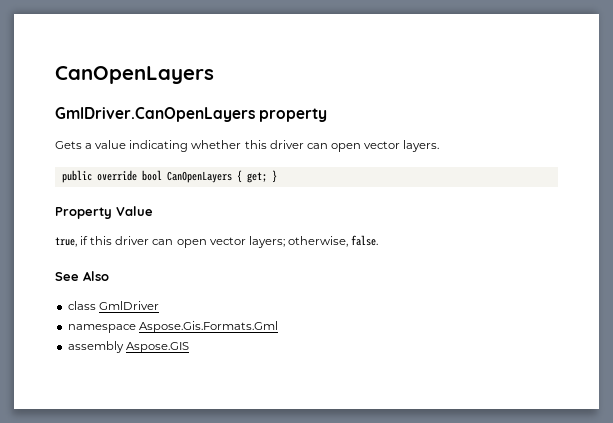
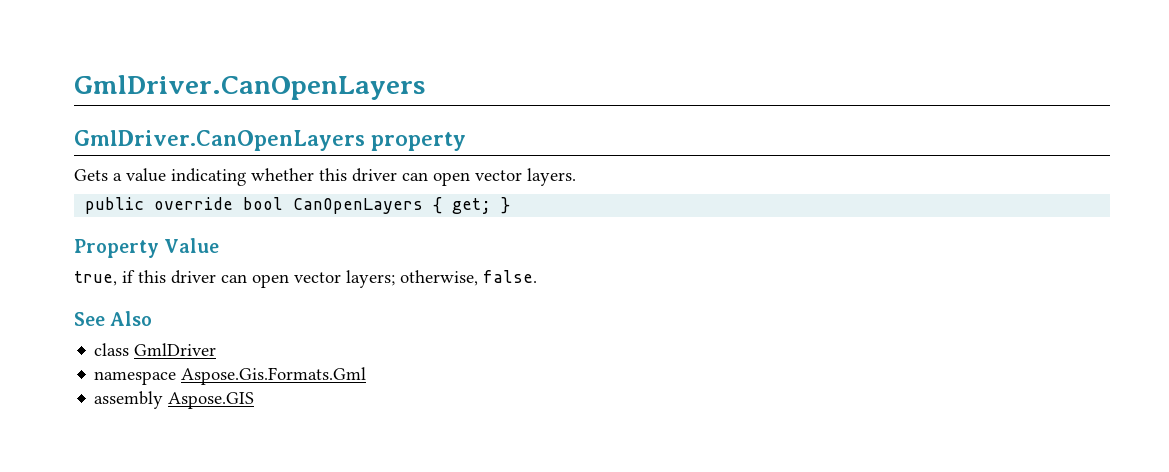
[55,66,214,84] CanOpenLayers -> [74,75,425,100] GmlDriver.CanOpenLayers

